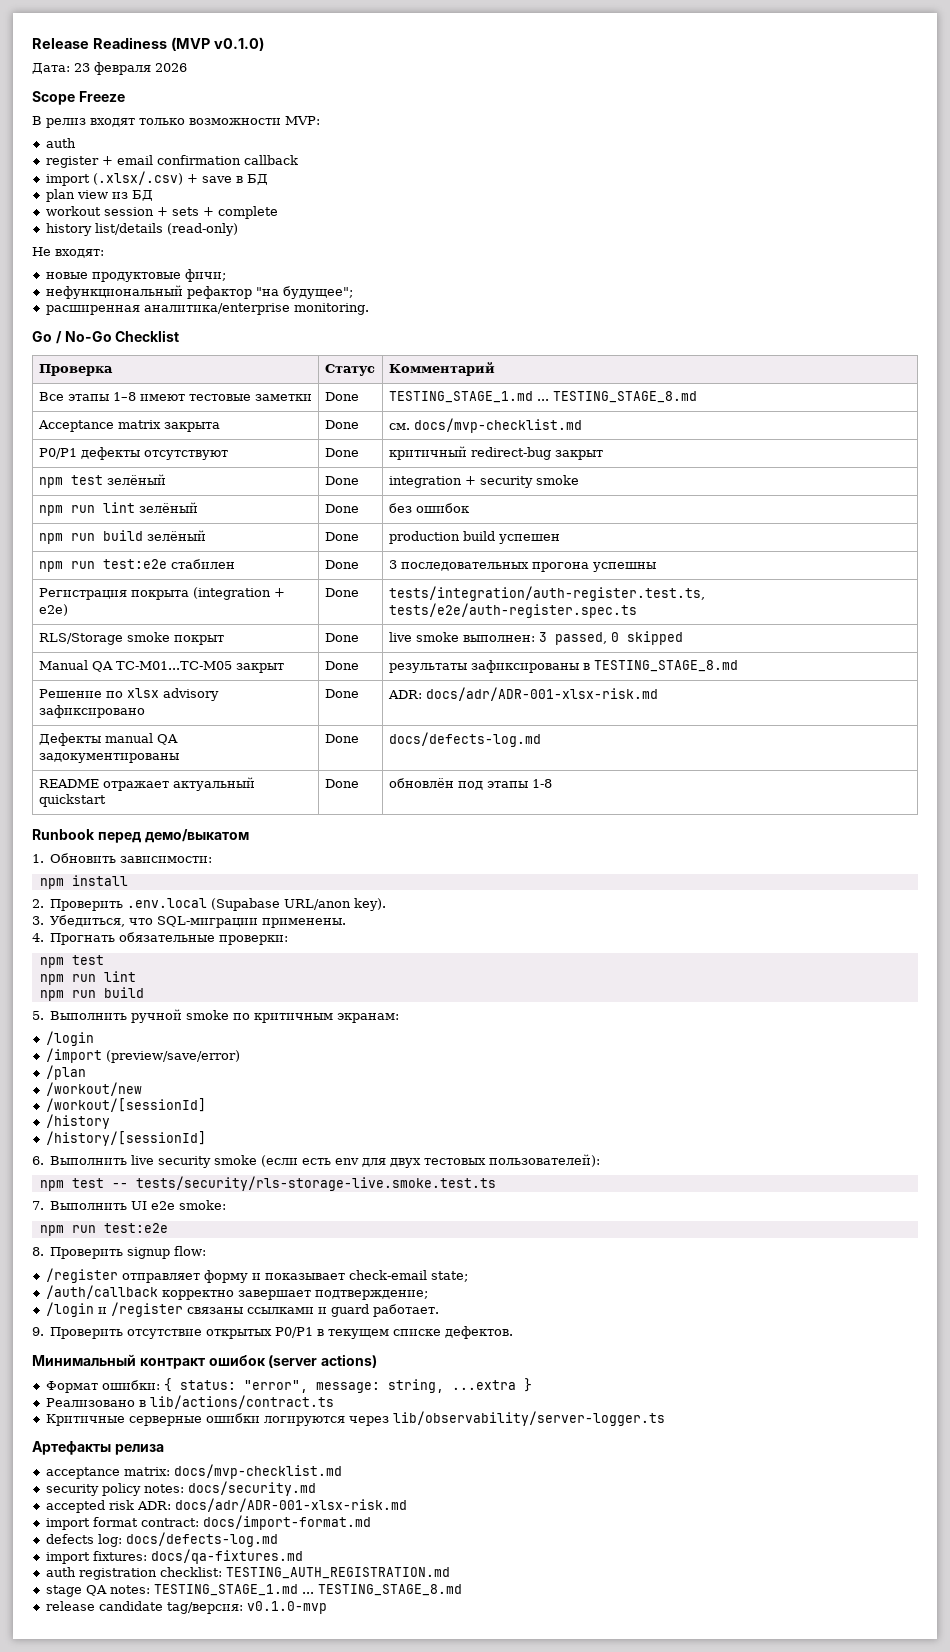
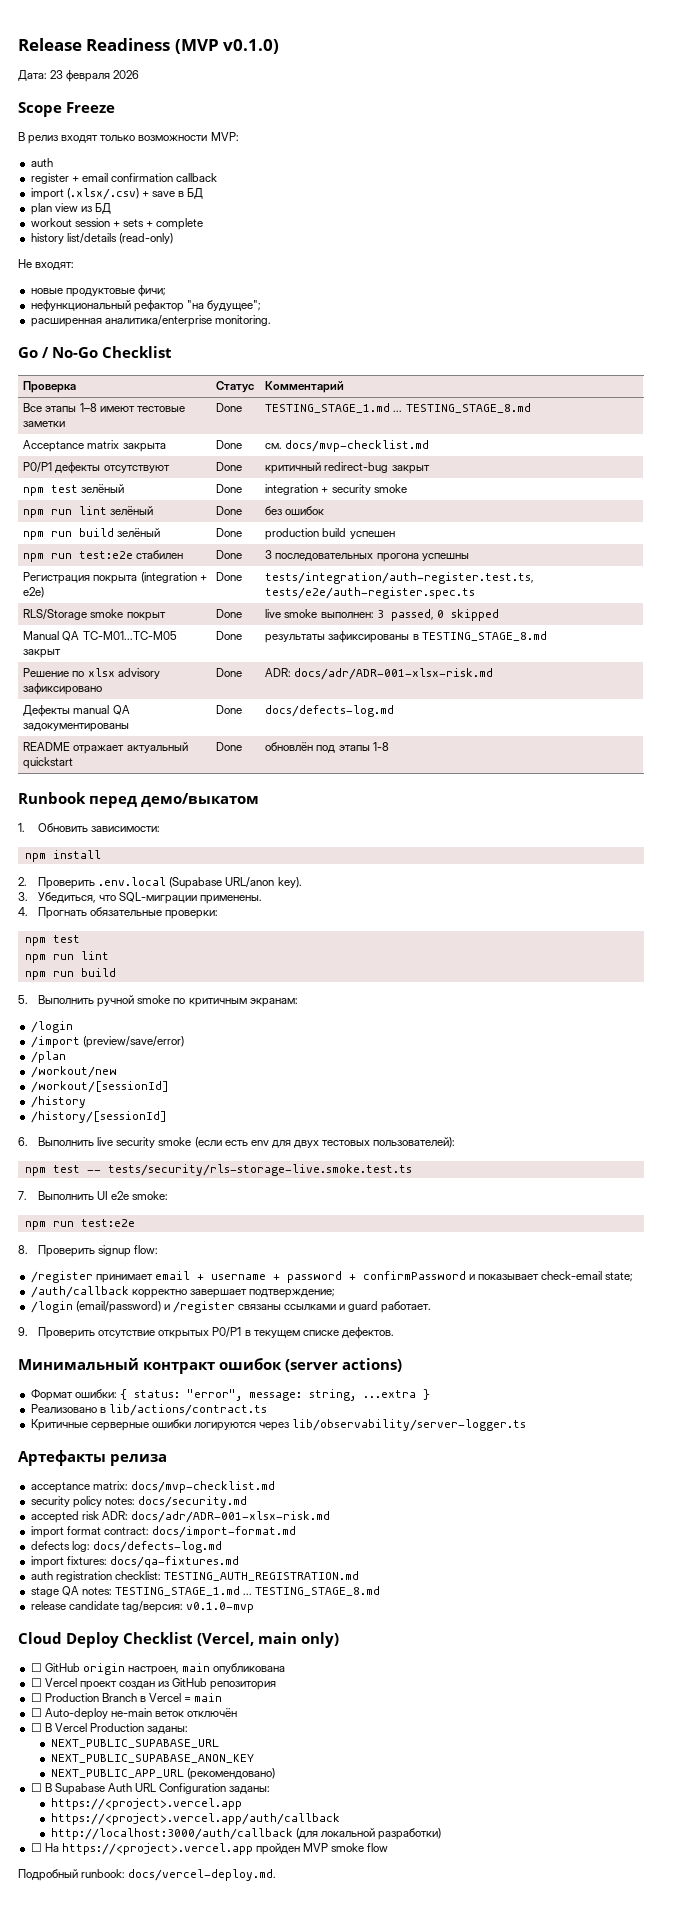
[121,1270,248,1283] отправляет форму -> [95,1271,466,1283] принимает email + username + password + confirmPassword
(94, 1309) none -> [75,1301,161,1313] (email/password)
(327, 1607) none -> [18,1632,340,1648] [30,1663,286,1675] [30,1678,277,1690] [30,1693,223,1702] [30,1708,238,1720] [30,1723,189,1734] [50,1739,219,1748] [50,1754,254,1763] [50,1768,275,1780] [30,1783,271,1795] [50,1798,242,1810] [50,1813,340,1825] [50,1828,442,1840] [30,1843,389,1855] [18,1869,277,1881] // Cloud Deploy Checklist (Vercel, main only) // ☐ GitHub origin настроен, main опубликована // ☐ Vercel проект создан из GitHub репозитория // ☐ Production Branch в Vercel = main // ☐ Auto-deploy не-main веток отключён // ☐ В Vercel Production заданы: // NEXT_PUBLIC_SUPABASE_URL // NEXT_PUBLIC_SUPABASE_ANON_KEY // NEXT_PUBLIC_APP_URL (рекомендовано) // ☐ В Supabase Auth URL Configuration заданы: // https://<project>.vercel.app // https://<project>.vercel.app/auth/callback // http://localhost:3000/auth/callback (для локальной разработки) // ☐ На https://<project>.vercel.app пройден MVP smoke flow // Подробный runbook: docs/vercel-deploy.md.

